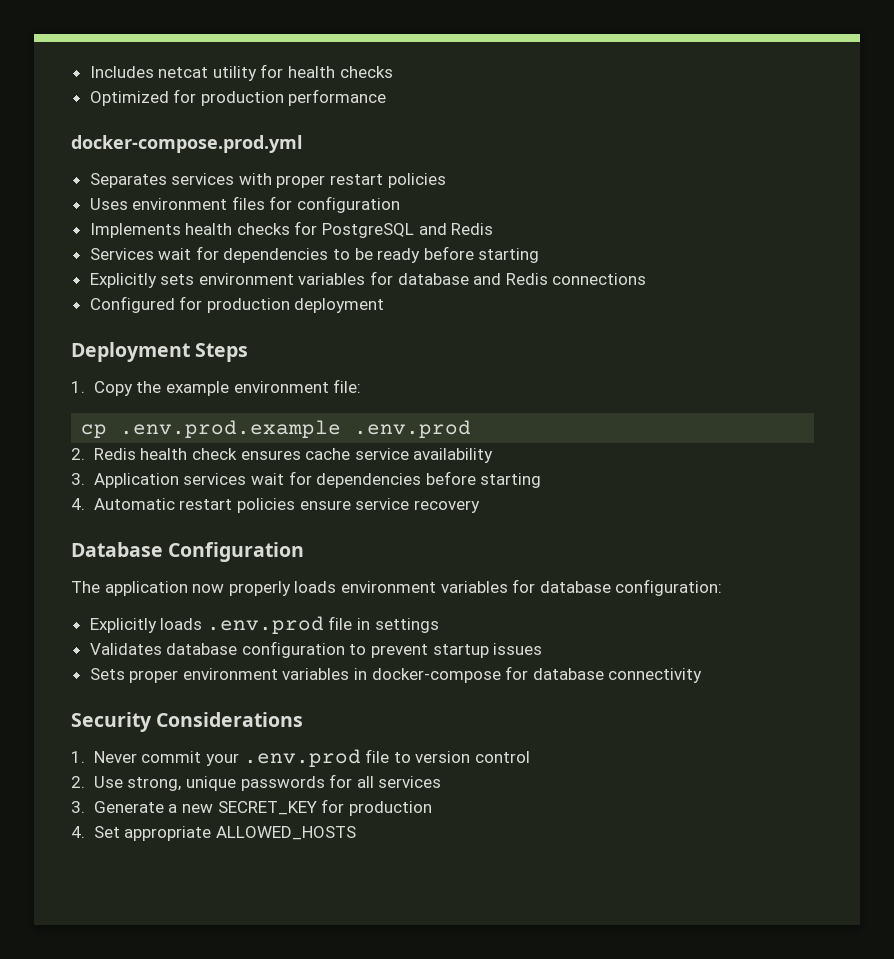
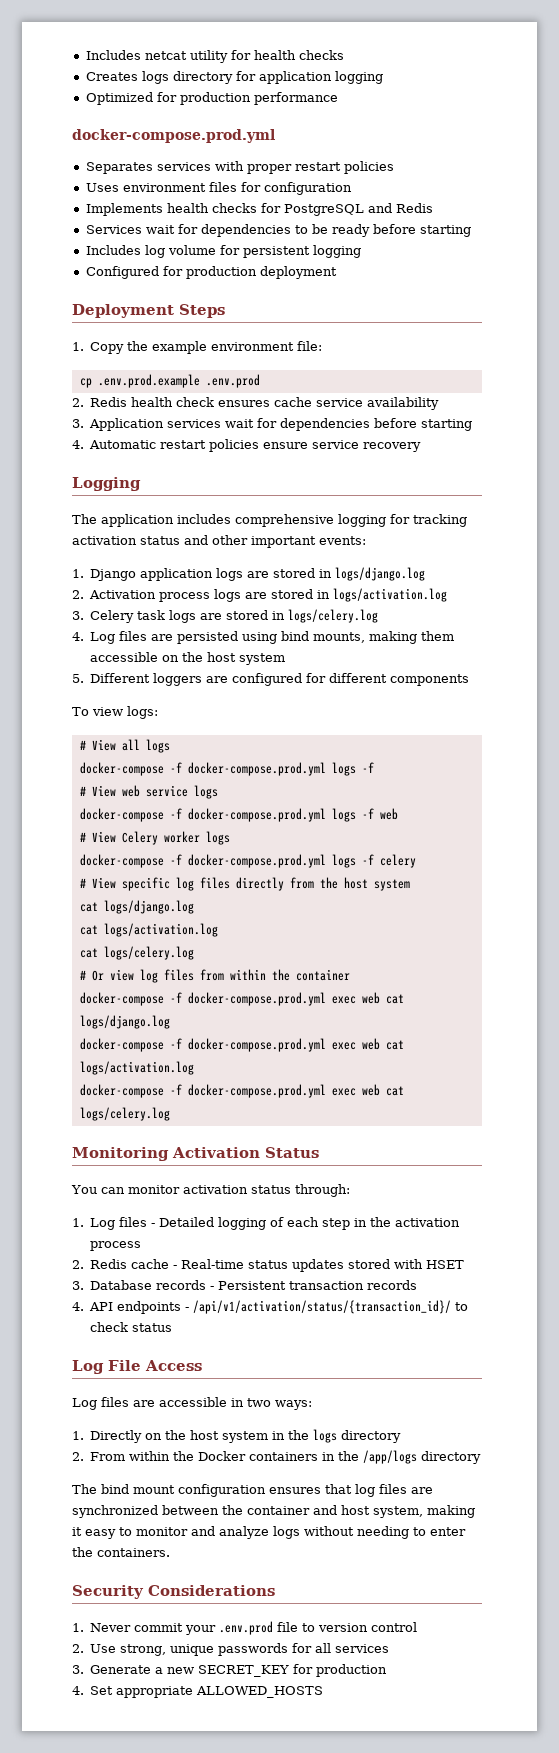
(393, 72) none -> [85,71,383,84] // Creates logs directory for application logging
[89,271,647,288] Explicitly sets environment variables for database and Redis connections -> [85,245,361,258] Includes log volume for persistent logging
[71,542,305,562] Database Configuration -> [72,477,141,491] Logging
[192,579,723,596] [89,616,439,634] [89,641,543,658] [89,666,703,683] now properly loads environment variables for database configuration: // Explicitly loads .env.prod file in settings // Validates database configuration to prevent startup issues // Sets proper environment variables in docker-compose for database connectivity -> [177,514,467,527] [72,535,366,548] [72,567,426,581] [72,588,448,602] [72,609,379,623] [72,631,455,644] [90,652,286,665] [72,673,470,686] [72,706,158,719] [79,739,170,753] [79,762,374,776] [79,785,218,799] [79,808,398,822] [79,831,230,845] [79,854,416,868] [79,877,410,891] [79,900,194,914] [79,923,218,937] [79,946,194,960] [79,969,350,983] [79,992,404,1006] [79,1015,170,1029] [79,1038,404,1052] [79,1061,194,1075] [79,1084,404,1098] [79,1107,170,1121] [72,1147,319,1161] [71,1184,350,1197] [72,1217,461,1230] [90,1241,142,1251] [72,1259,465,1272] [72,1280,418,1290] [72,1300,469,1314] [90,1322,173,1332] [72,1360,202,1374] [72,1397,312,1410] [72,1429,402,1443] [72,1450,482,1464] [72,1484,433,1497] [72,1505,475,1518] [72,1526,466,1539] [72,1547,170,1557] includes comprehensive logging for tracking activation status and other important events: // 1. Django application logs are stored in logs/django.log // 2. Activation process logs are stored in logs/activation.log // 3. Celery task logs are stored in logs/celery.log // 4. Log files are persisted using bind mounts, making them accessible on the host system // 5. Different loggers are configured for different components // To view logs: // # View all logs // docker-compose -f docker-compose.prod.yml logs -f // # View web service logs // docker-compose -f docker-compose.prod.yml logs -f web // # View Celery worker logs // docker-compose -f docker-compose.prod.yml logs -f celery // # View specific log files directly from the host system // cat logs/django.log // cat logs/activation.log // cat logs/celery.log // # Or view log files from within the container // docker-compose -f docker-compose.prod.yml exec web cat logs/django.log // docker-compose -f docker-compose.prod.yml exec web cat logs/activation.log // docker-compose -f docker-compose.prod.yml exec web cat logs/celery.log // Monitoring Activation Status // You can monitor activation status through: // 1. Log files - Detailed logging of each step in the activation process // 2. Redis cache - Real-time status updates stored with HSET // 3. Database records - Persistent transaction records // 4. API endpoints - /api/v1/activation/status/{transaction_id}/ to check status // Log File Access // Log files are accessible in two ways: // 1. Directly on the host system in the logs directory // 2. From within the Docker containers in the /app/logs directory // The bind mount configuration ensures that log files are synchronized between the container and host system, making it easy to monitor and analyze logs without needing to enter the containers.

